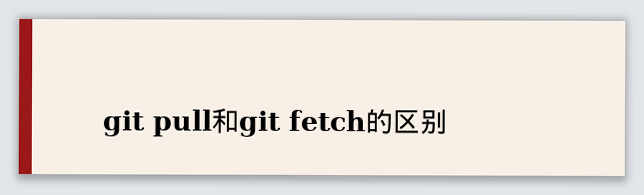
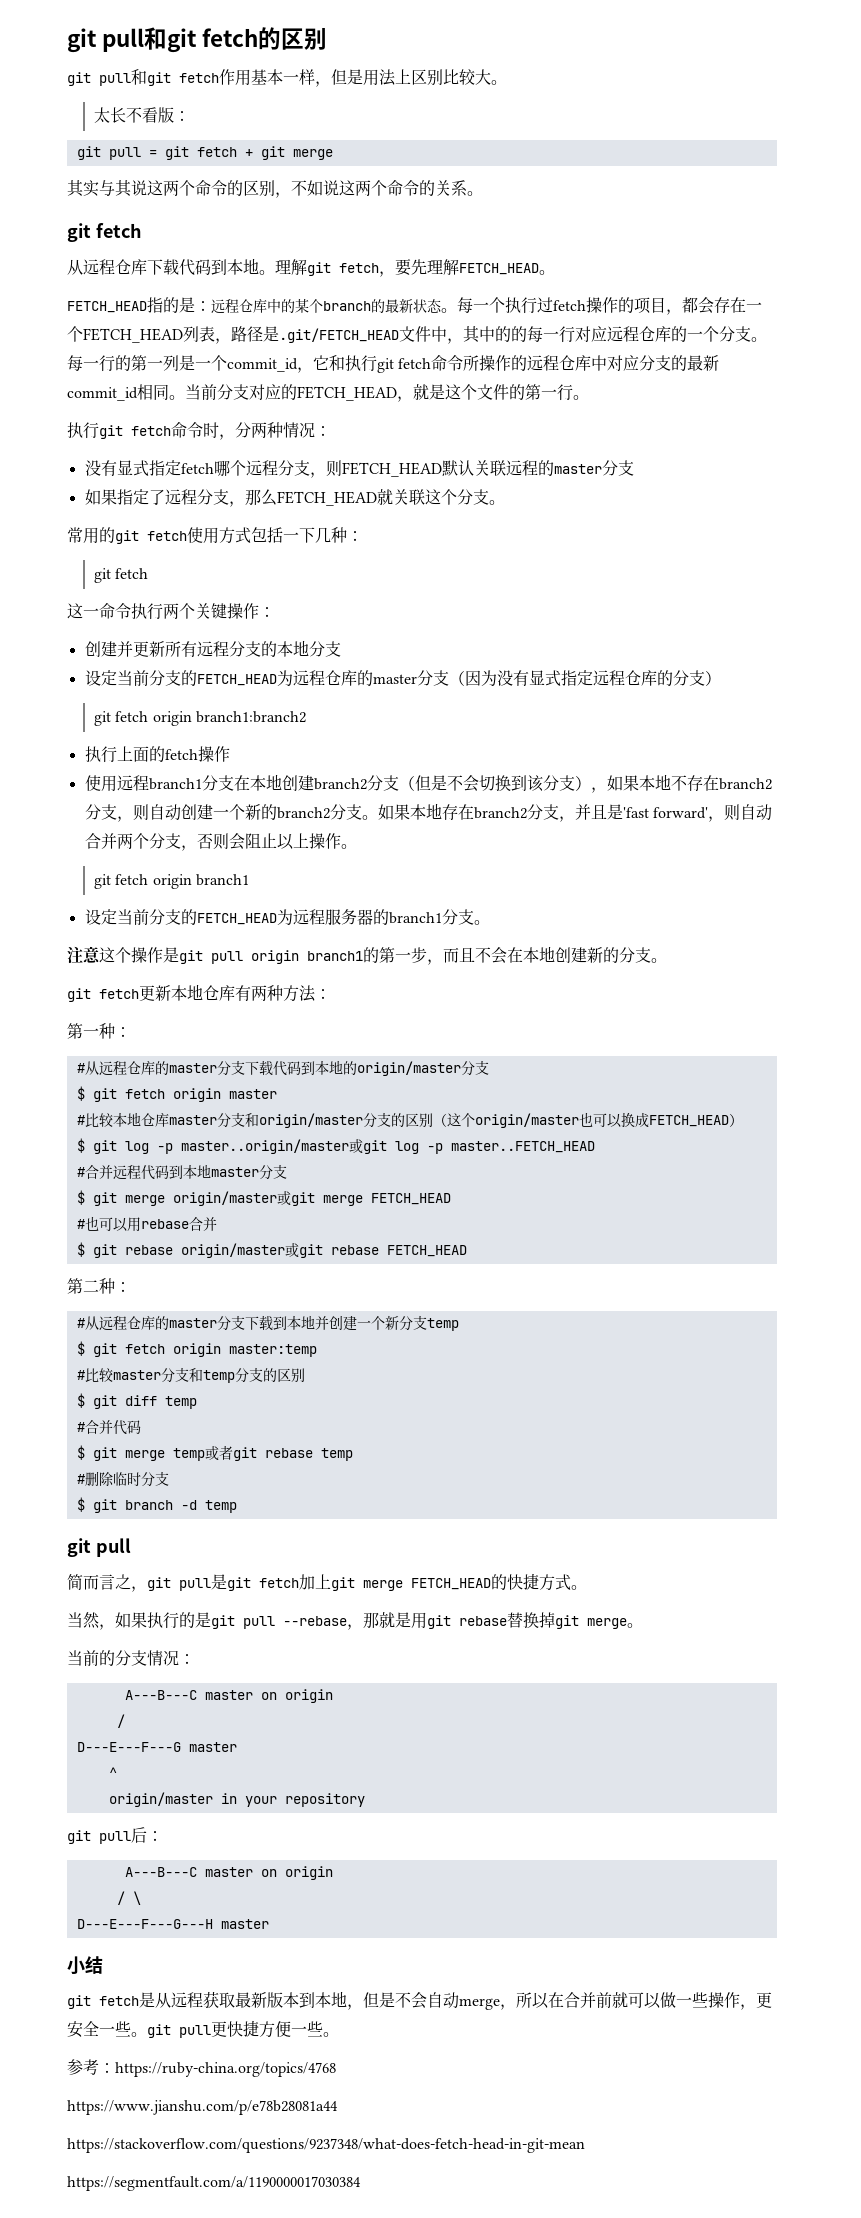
(447, 122) none -> [67,69,507,87] [94,107,191,123] [76,146,333,160] [67,180,483,198] [67,223,142,242] [67,258,555,277] [67,297,762,315] [67,326,767,344] [67,355,720,373] [67,384,589,402] [67,422,331,440] [84,460,634,478] [84,489,505,507] [67,527,363,544] [94,568,149,583] [67,603,275,620] [84,640,341,657] [84,670,721,686] [94,711,307,726] [84,746,230,763] [84,774,772,793] [84,803,772,822] [84,833,357,851] [94,874,250,889] [84,909,490,925] [67,946,667,965] [67,984,331,1002] [67,1023,131,1039] [76,1060,489,1076] [76,1086,277,1102] [76,1112,743,1128] [76,1138,595,1154] [76,1164,287,1180] [76,1190,451,1206] [76,1216,217,1232] [76,1242,467,1258] [67,1278,131,1294] [76,1315,459,1331] [76,1341,317,1357] [76,1367,305,1383] [76,1393,197,1409] [76,1420,141,1435] [76,1445,353,1461] [76,1471,169,1487] [76,1497,237,1513] [67,1538,131,1557] [67,1573,587,1592] [67,1612,643,1630] [67,1650,195,1666] [124,1689,333,1703] [116,1714,125,1728] [76,1742,237,1752] [108,1767,117,1778] [108,1792,365,1807] [67,1827,163,1844] [124,1866,333,1880] [116,1891,141,1905] [76,1919,269,1929] [67,1956,103,1975] [67,1991,772,2010] [67,2020,339,2038] [67,2059,336,2077] [67,2100,338,2115] [67,2138,585,2153] [67,2176,361,2191] // git pull和git fetch作用基本一样，但是用法上区别比较大。 // 太长不看版： // git pull = git fetch + git merge // 其实与其说这两个命令的区别，不如说这两个命令的关系。 // git fetch // 从远程仓库下载代码到本地。理解git fetch，要先理解FETCH_HEAD。 // FETCH_HEAD指的是：远程仓库中的某个branch的最新状态。每一个执行过fetch操作的项目，都会存在一个FETCH_HEAD列表，路径是.git/FETCH_HEAD文件中，其中的的每一行对应远程仓库的一个分支。每一行的第一列是一个commit_id，它和执行git fetch命令所操作的远程仓库中对应分支的最新commit_id相同。当前分支对应的FETCH_HEAD，就是这个文件的第一行。 // 执行git fetch命令时，分两种情况： // 没有显式指定fetch哪个远程分支，则FETCH_HEAD默认关联远程的master分支 // 如果指定了远程分支，那么FETCH_HEAD就关联这个分支。 // 常用的git fetch使用方式包括一下几种： // git fetch // 这一命令执行两个关键操作： // 创建并更新所有远程分支的本地分支 // 设定当前分支的FETCH_HEAD为远程仓库的master分支（因为没有显式指定远程仓库的分支） // git fetch origin branch1:branch2 // 执行上面的fetch操作 // 使用远程branch1分支在本地创建branch2分支（但是不会切换到该分支），如果本地不存在branch2分支，则自动创建一个新的branch2分支。如果本地存在branch2分支，并且是'fast forward'，则自动合并两个分支，否则会阻止以上操作。 // git fetch origin branch1 // 设定当前分支的FETCH_HEAD为远程服务器的branch1分支。 // 注意这个操作是git pull origin branch1的第一步，而且不会在本地创建新的分支。 // git fetch更新本地仓库有两种方法： // 第一种： // #从远程仓库的master分支下载代码到本地的origin/master分支 // $ git fetch origin master // #比较本地仓库master分支和origin/master分支的区别（这个origin/master也可以换成FETCH_HEAD） // $ git log -p master..origin/master或git log -p master..FETCH_HEAD // #合并远程代码到本地master分支 // $ git merge origin/master或git merge FETCH_HEAD // #也可以用rebase合并 // $ git rebase origin/master或git rebase FETCH_HEAD // 第二种： // #从远程仓库的master分支下载到本地并创建一个新分支temp // $ git fetch origin master:temp // #比较master分支和temp分支的区别 // $ git diff temp // #合并代码 // $ git merge temp或者git rebase temp // #删除临时分支 // $ git branch -d temp // git pull // 简而言之，git pull是git fetch加上git merge FETCH_HEAD的快捷方式。 // 当然，如果执行的是git pull --rebase，那就是用git rebase替换掉git merge。 // 当前的分支情况： // A---B---C master on origin // / // D---E---F---G master // ^ // origin/master in your repository // git pull后： // A---B---C master on origin // / \ // D---E---F---G---H master // 小结 // git fetch是从远程获取最新版本到本地，但是不会自动merge，所以在合并前就可以做一些操作，更安全一些。git pull更快捷方便一些。 // 参考：https://ruby-china.org/topics/4768 // https://www.jianshu.com/p/e78b28081a44 // https://stackoverflow.com/questions/9237348/what-does-fetch-head-in-git-mean // https://segmentfault.com/a/1190000017030384

